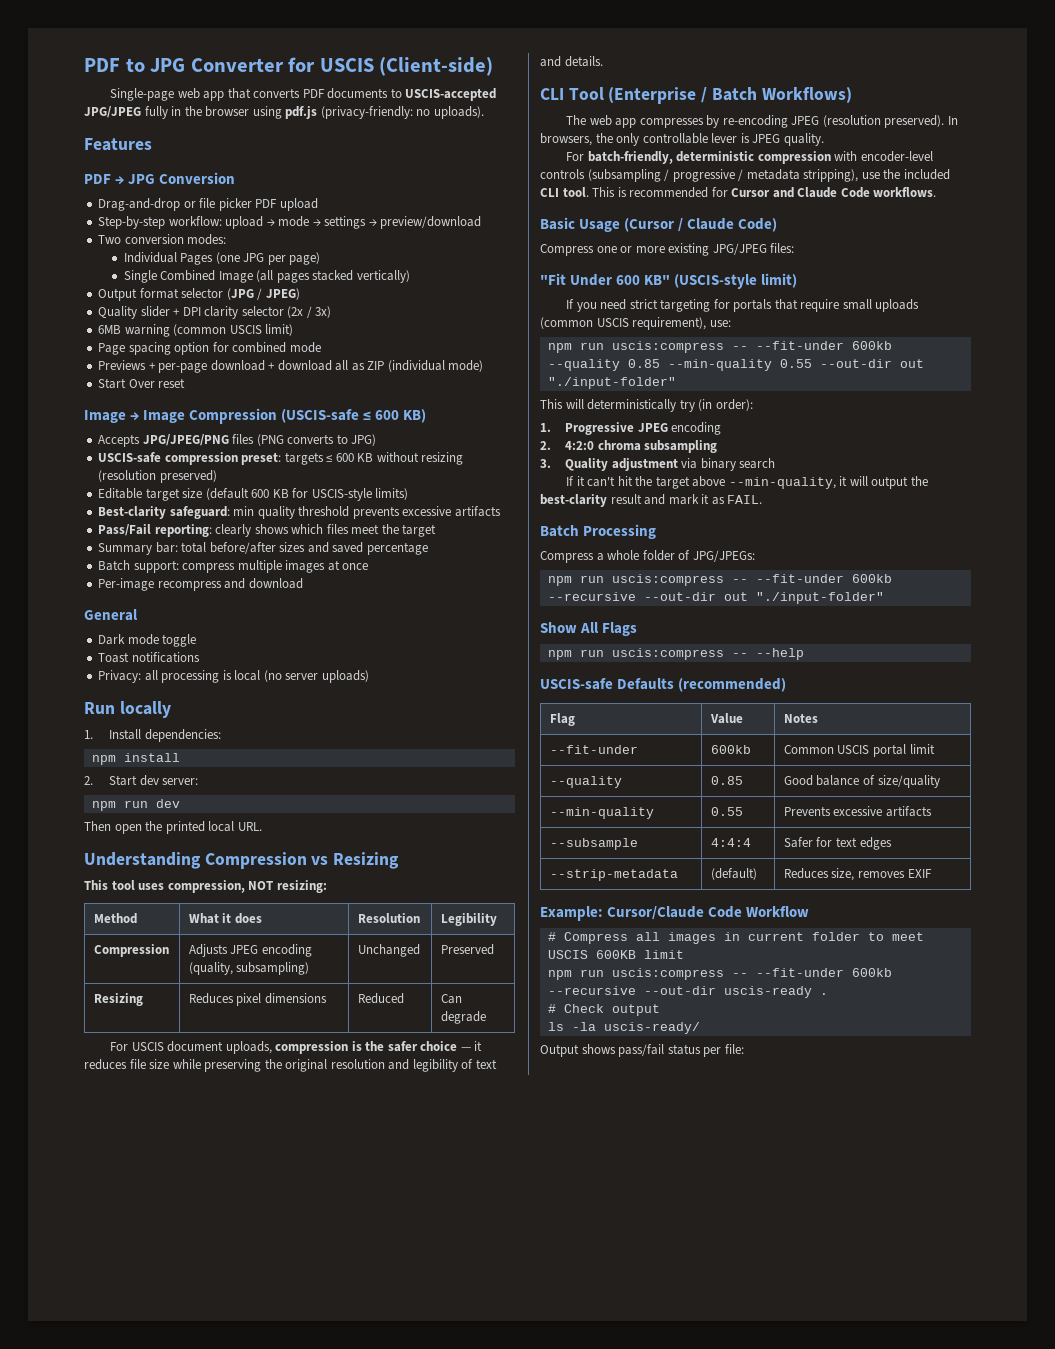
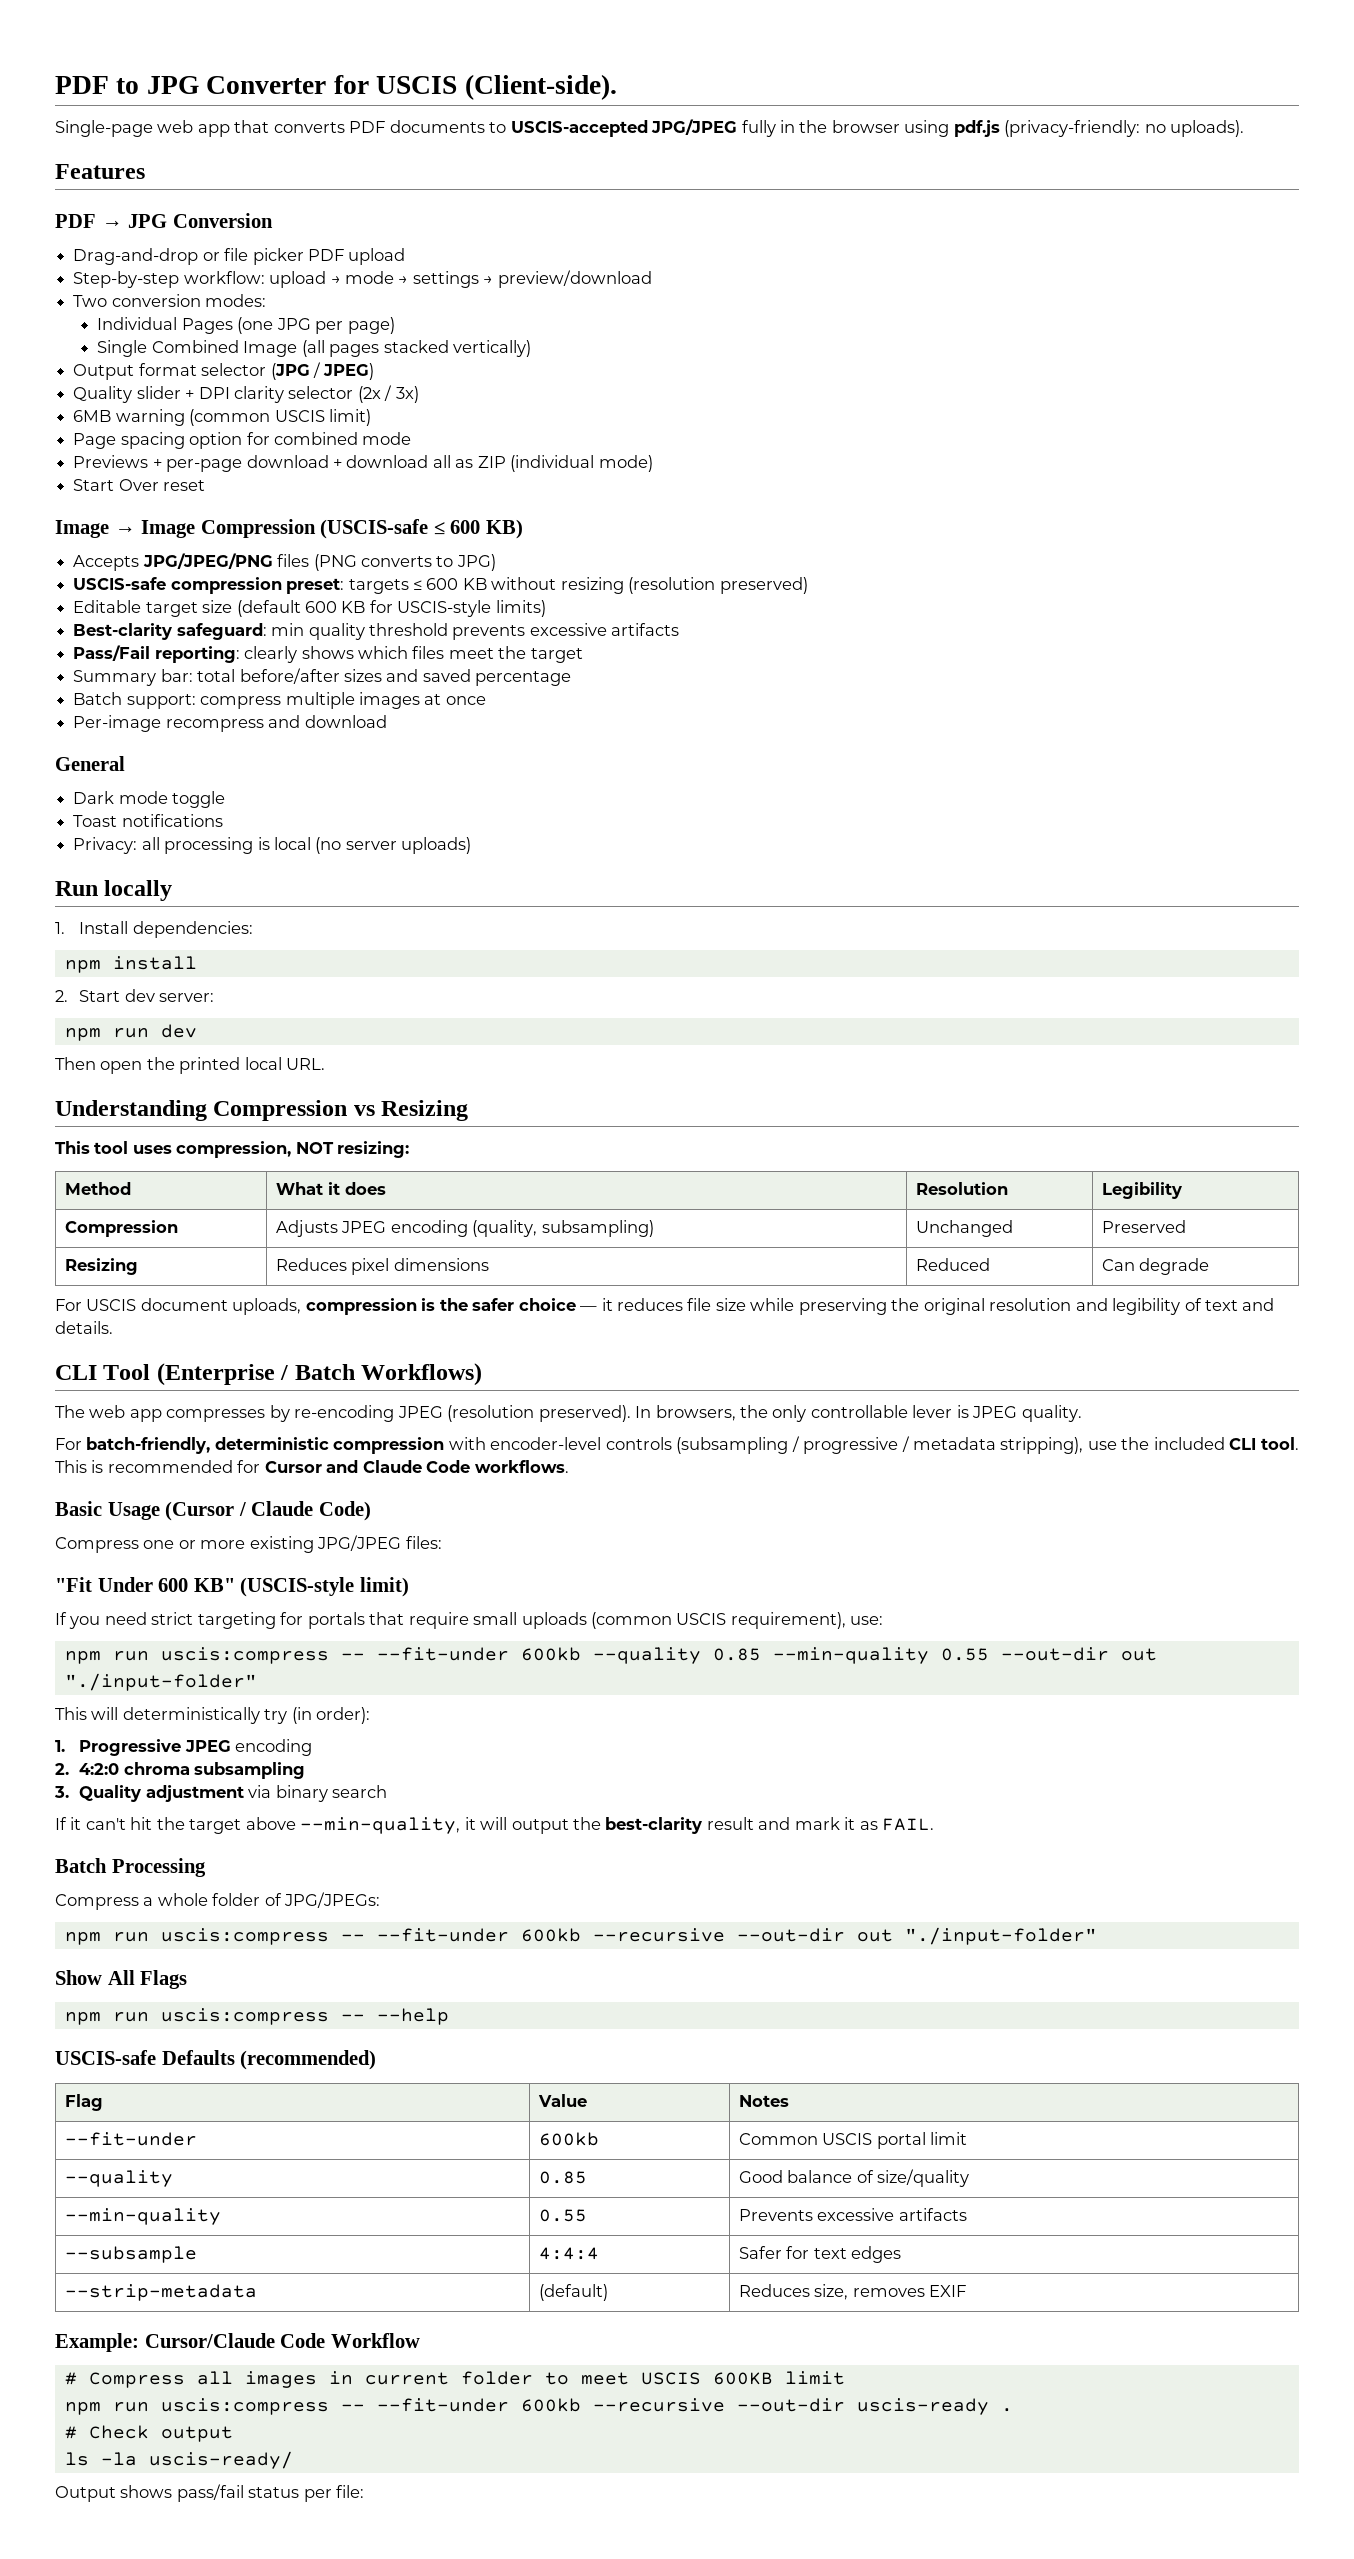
[379,57,494,76] (Client-side) -> [464,74,617,100] (Client-side).

